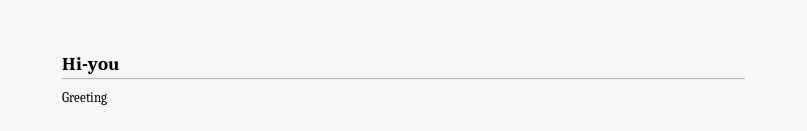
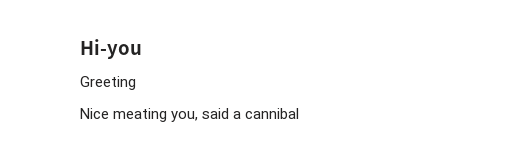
(107, 98) none -> [80,108,300,122] // Nice meating you, said a cannibal

